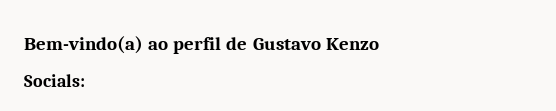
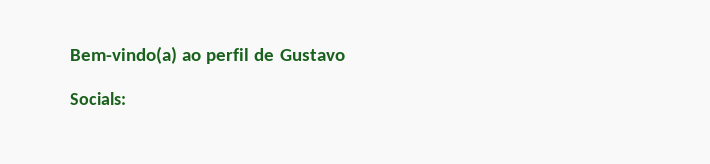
[325,38,379,50] Kenzo -> (345, 55) none

